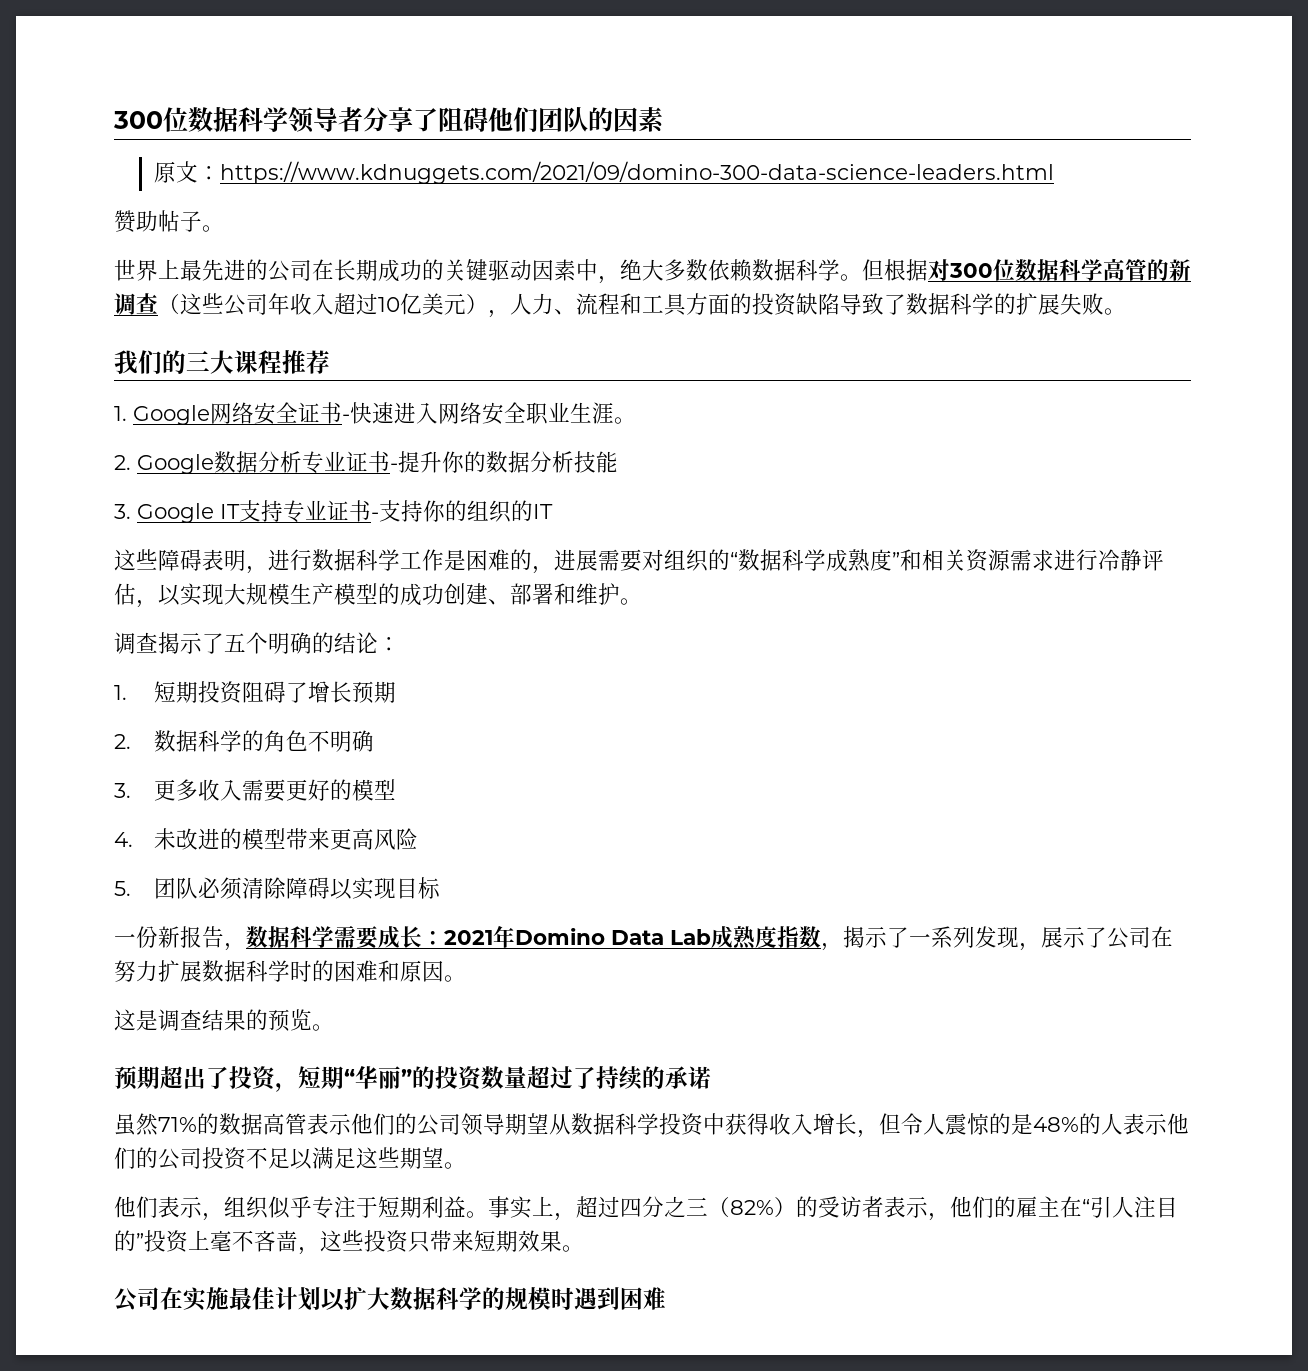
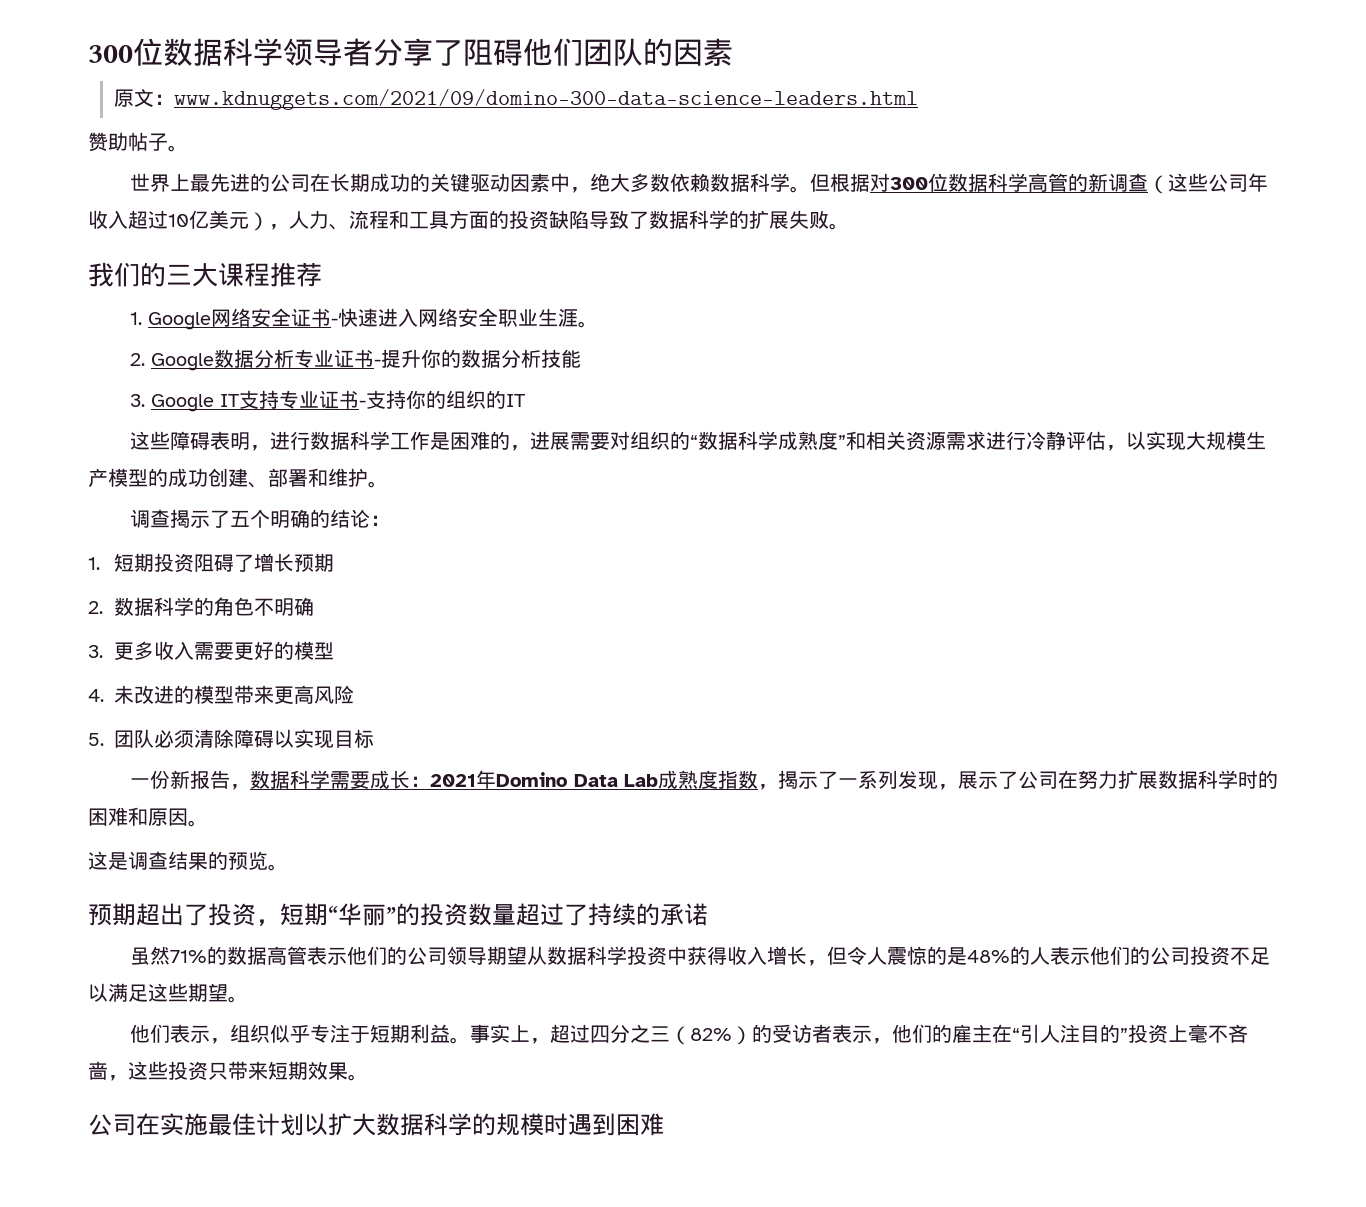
[219,161,1054,184] https://www.kdnuggets.com/2021/09/domino-300-data-science-leaders.html -> [174,89,919,110] www.kdnuggets.com/2021/09/domino-300-data-science-leaders.html

